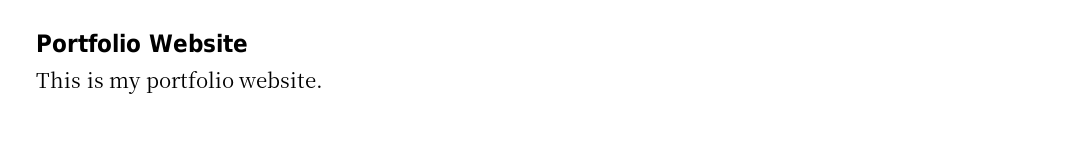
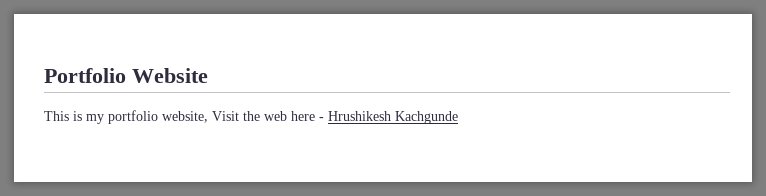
[238,71,324,88] website. -> [162,111,458,124] website, Visit the web here - Hrushikesh Kachgunde

